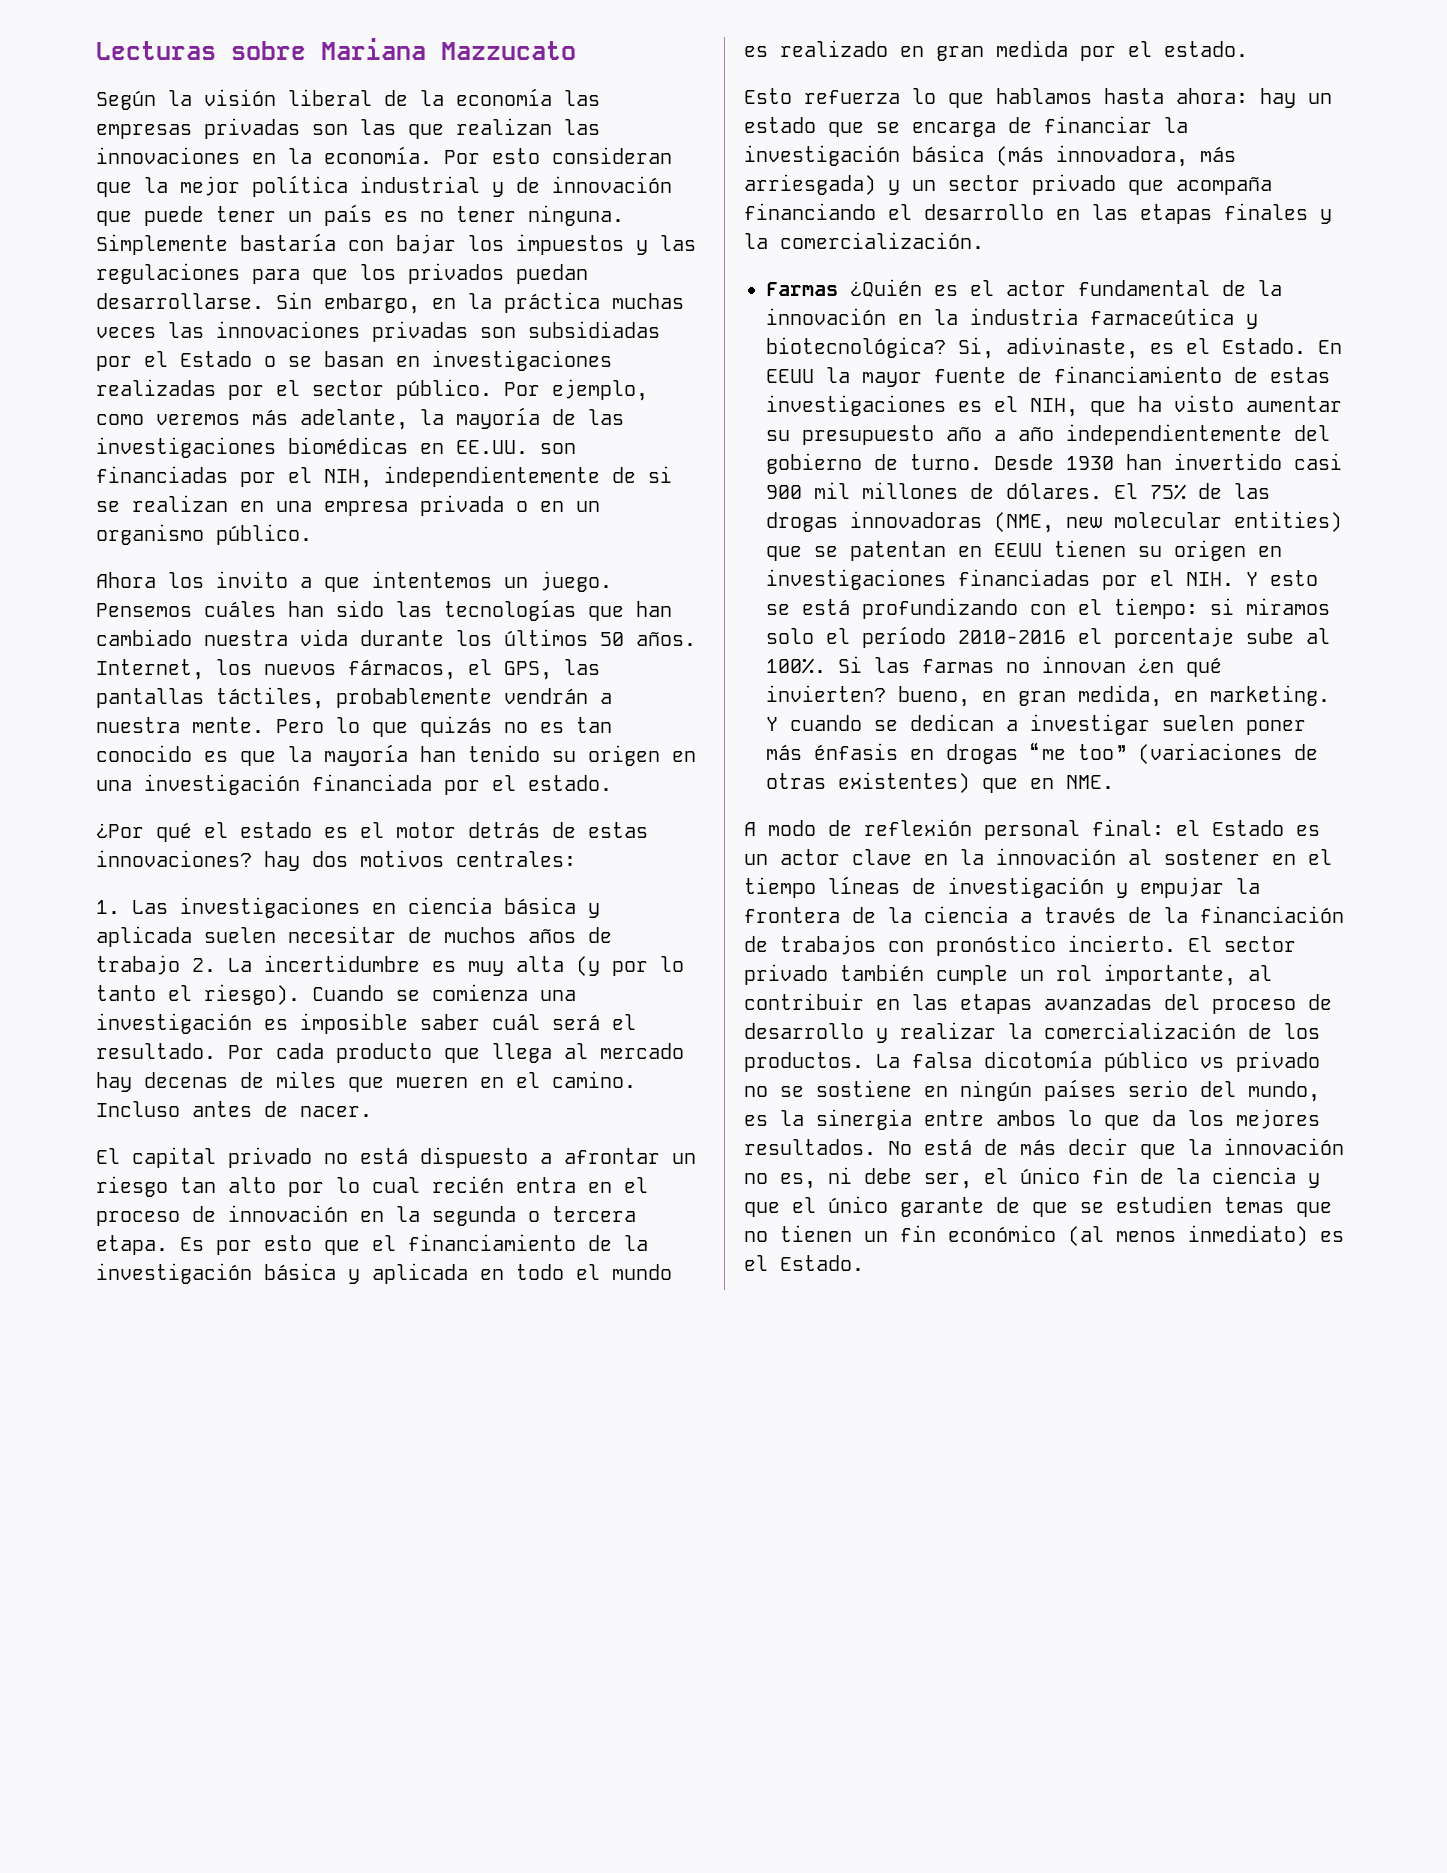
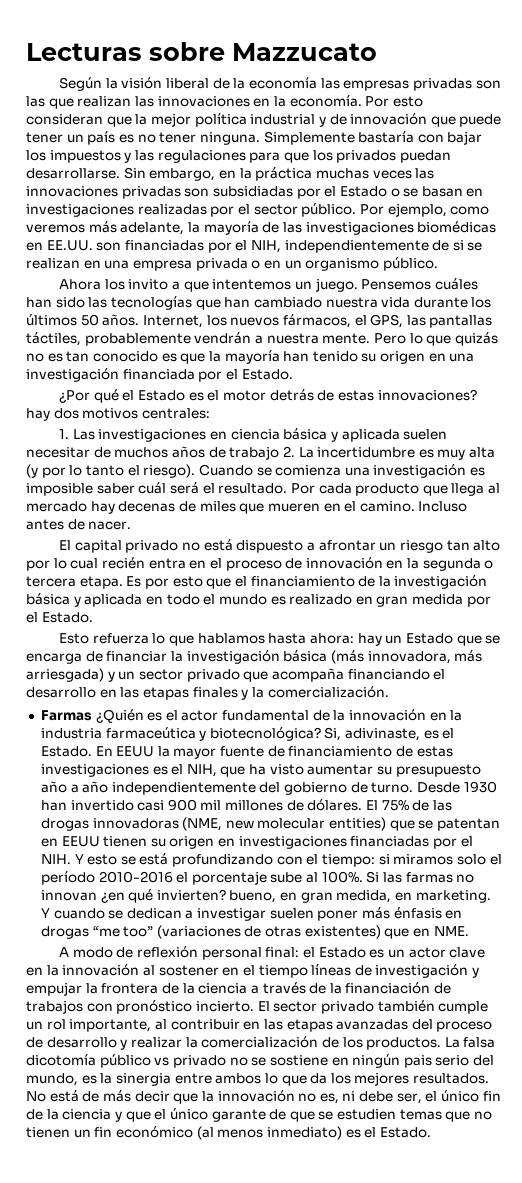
[321,38,426,60] Mariana -> (225, 51) none
[528,775,612,791] estado. -> [241,369,293,380] Estado.
[240,822,312,838] estado -> [138,390,186,401] Estado
[1164,41,1248,57] estado. -> [41,612,93,623] Estado.
[744,117,816,133] estado -> [405,633,453,644] Estado
[1044,1079,1116,1101] países -> [403,1055,432,1068] pais

